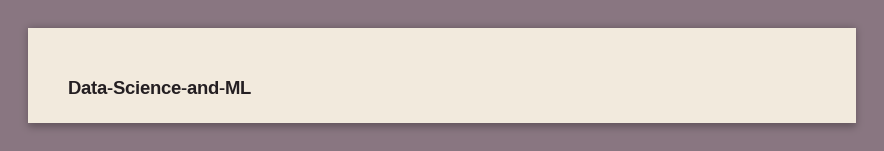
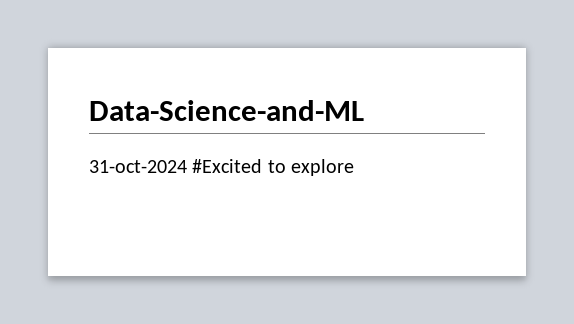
(251, 87) none -> [89,159,355,176] // 31-oct-2024 #Excited to explore

